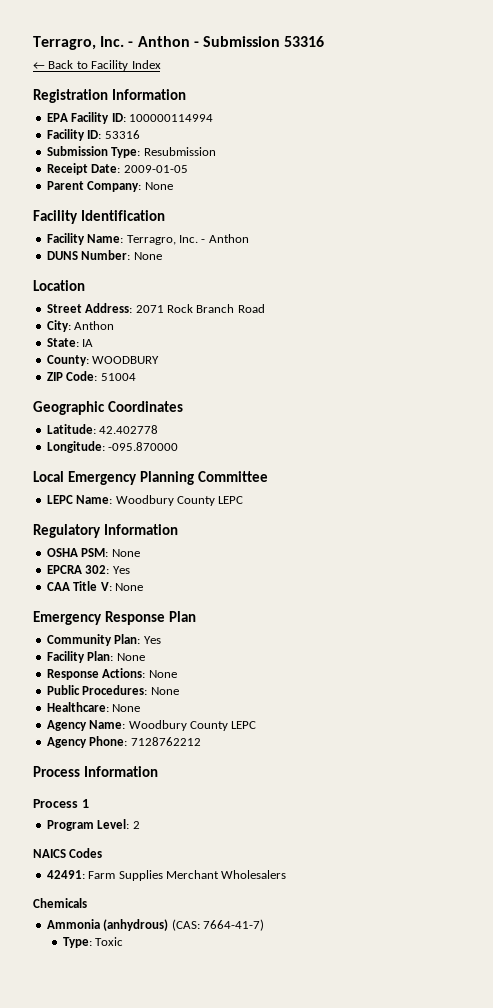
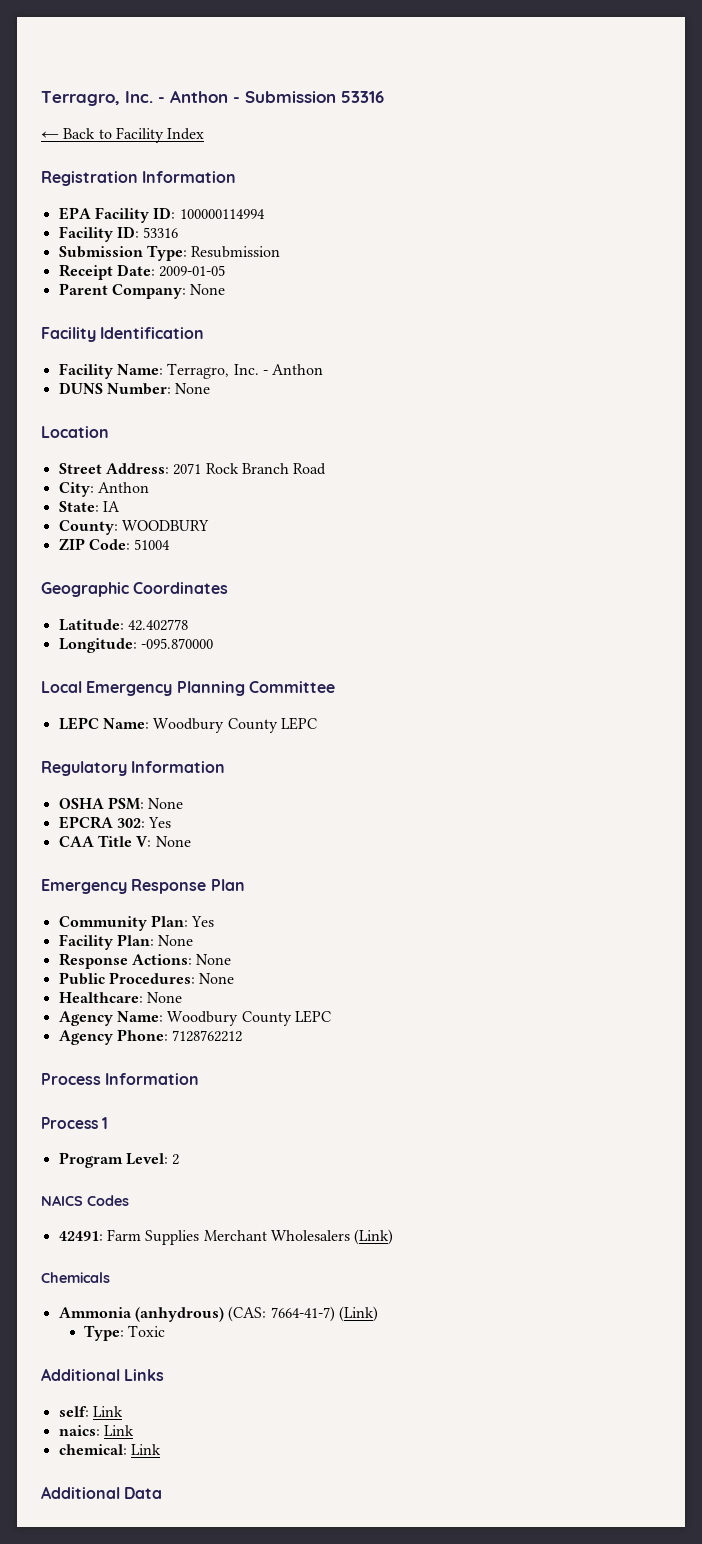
(287, 874) none -> [354,1229,394,1245] (Link)
(264, 925) none -> [338,1306,378,1322] (Link)
(124, 941) none -> [41,1368,165,1381] [58,1406,123,1417] [58,1425,134,1436] [58,1444,161,1455] [41,1486,163,1499] // Additional Links // self: Link // naics: Link // chemical: Link // Additional Data

